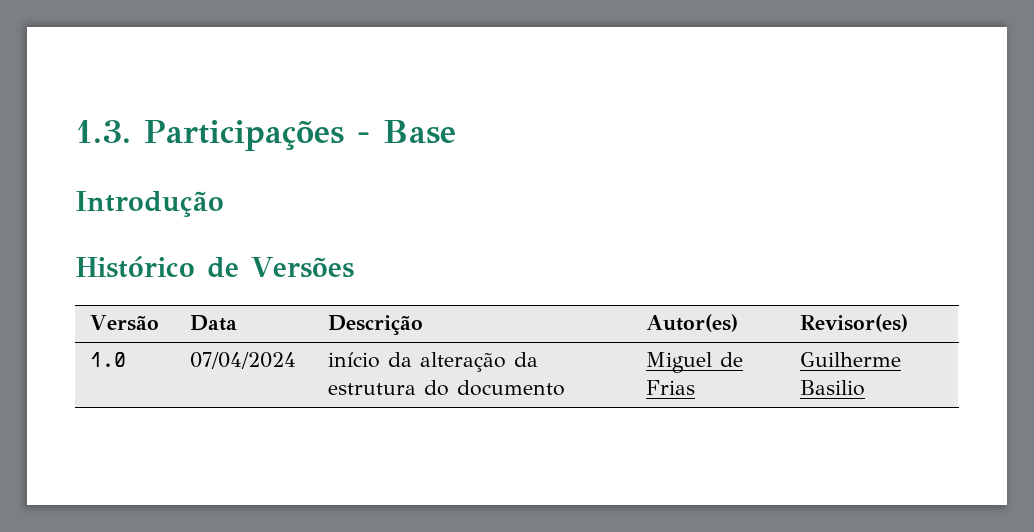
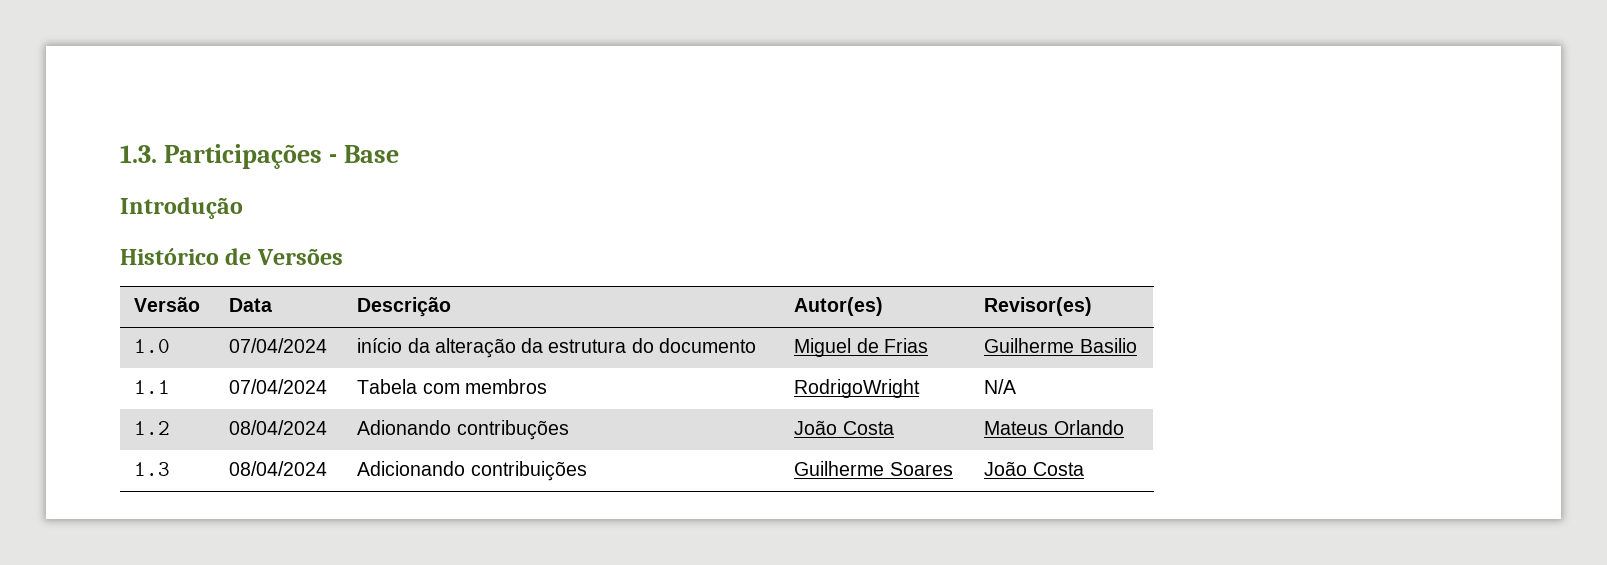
(866, 388) none -> [134,380,171,394] [229,379,328,394] [357,379,547,394] [794,379,921,398] [984,379,1017,394] [134,421,171,435] [229,420,328,435] [357,420,569,440] [794,420,894,435] [984,420,1124,435] [134,462,171,476] [229,461,328,476] [357,461,587,481] [794,461,953,476] [984,461,1084,476] // 1.1 | 07/04/2024 | Tabela com membros | RodrigoWright | N/A // 1.2 | 08/04/2024 | Adionando contribuções | João Costa | Mateus Orlando // 1.3 | 08/04/2024 | Adicionando contribuições | Guilherme Soares | João Costa

